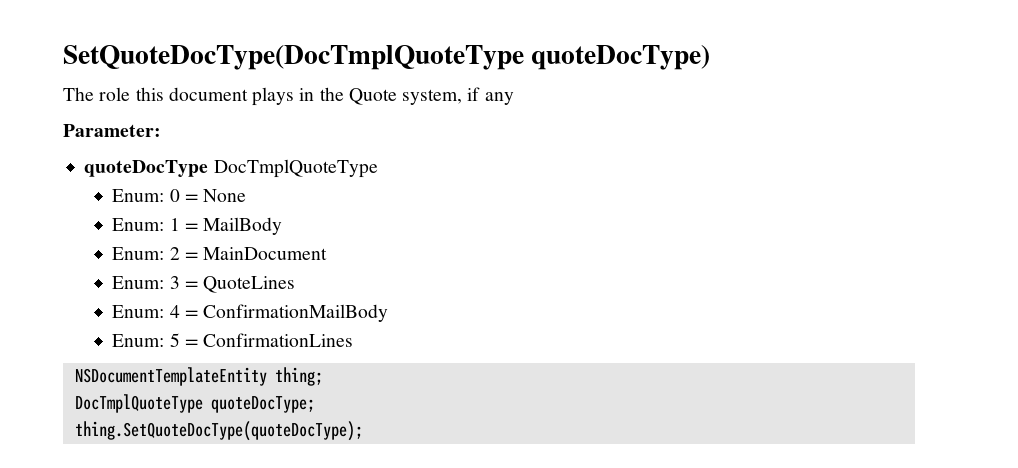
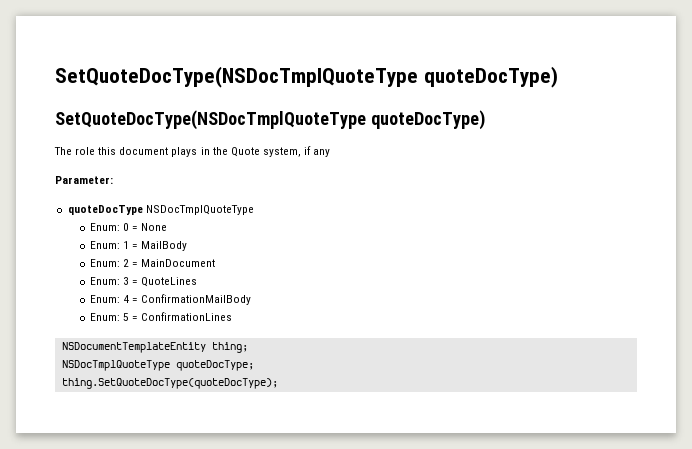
[63,45,524,70] SetQuoteDocType(DocTmplQuoteType -> [55,66,558,88] [55,110,366,130] SetQuoteDocType(NSDocTmplQuoteType quoteDocType) // SetQuoteDocType(NSDocTmplQuoteType
[213,159,378,178] DocTmplQuoteType -> [145,205,254,215] NSDocTmplQuoteType
[74,394,203,413] DocTmplQuoteType -> [61,360,170,371] NSDocTmplQuoteType

